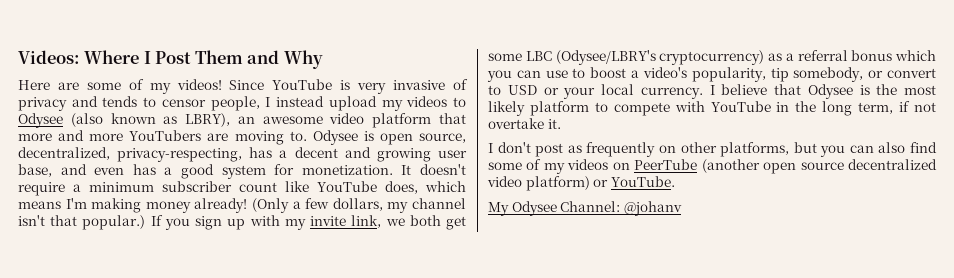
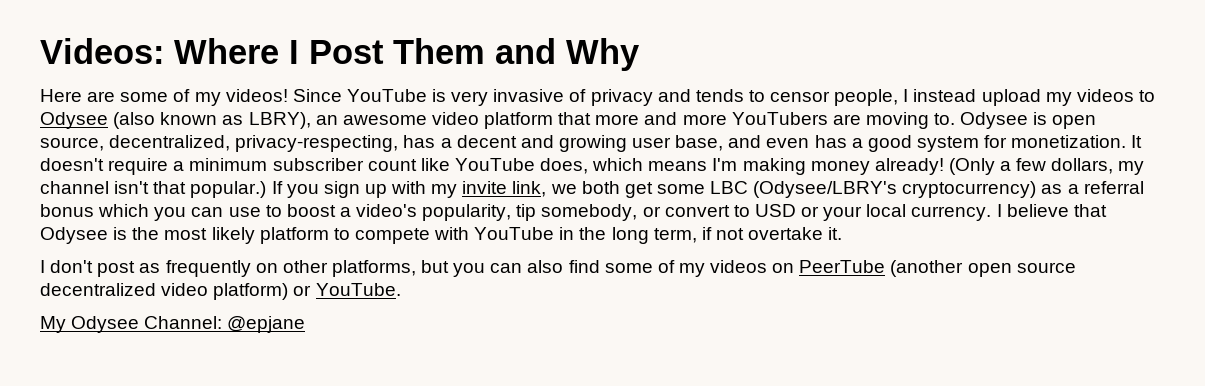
[623,201,682,216] @johanv -> [227,316,306,333] @epjane

